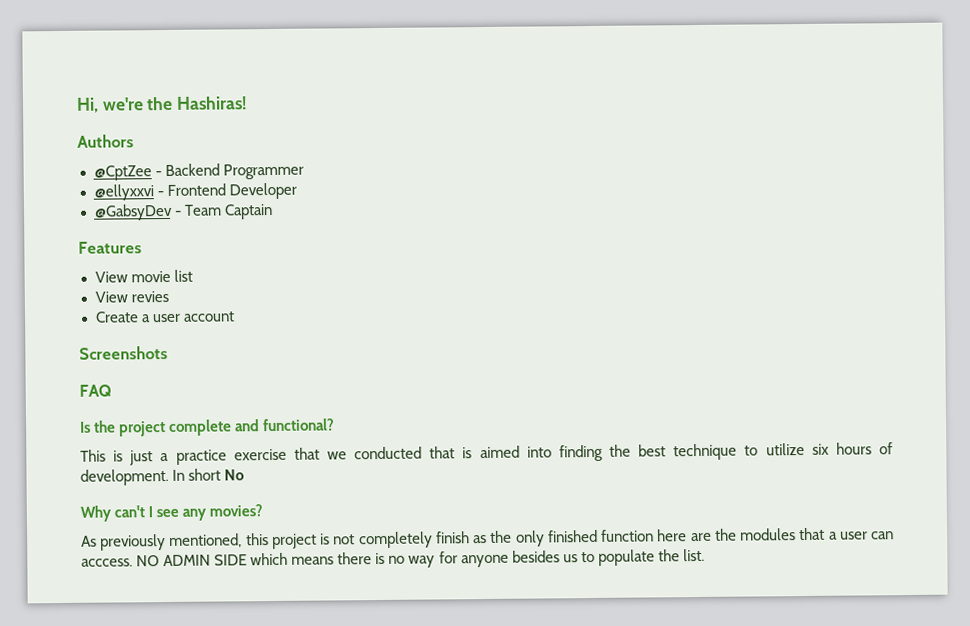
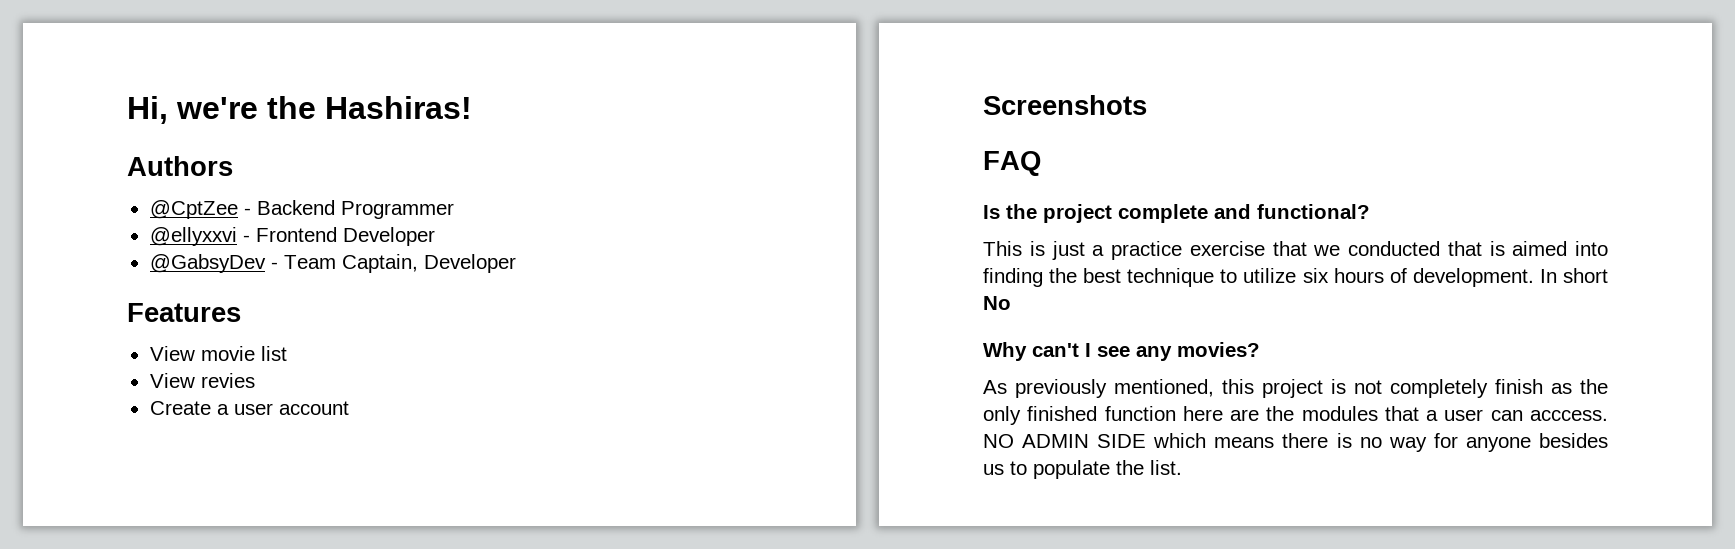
[223,204,273,220] Captain -> [341,254,516,273] Captain, Developer

